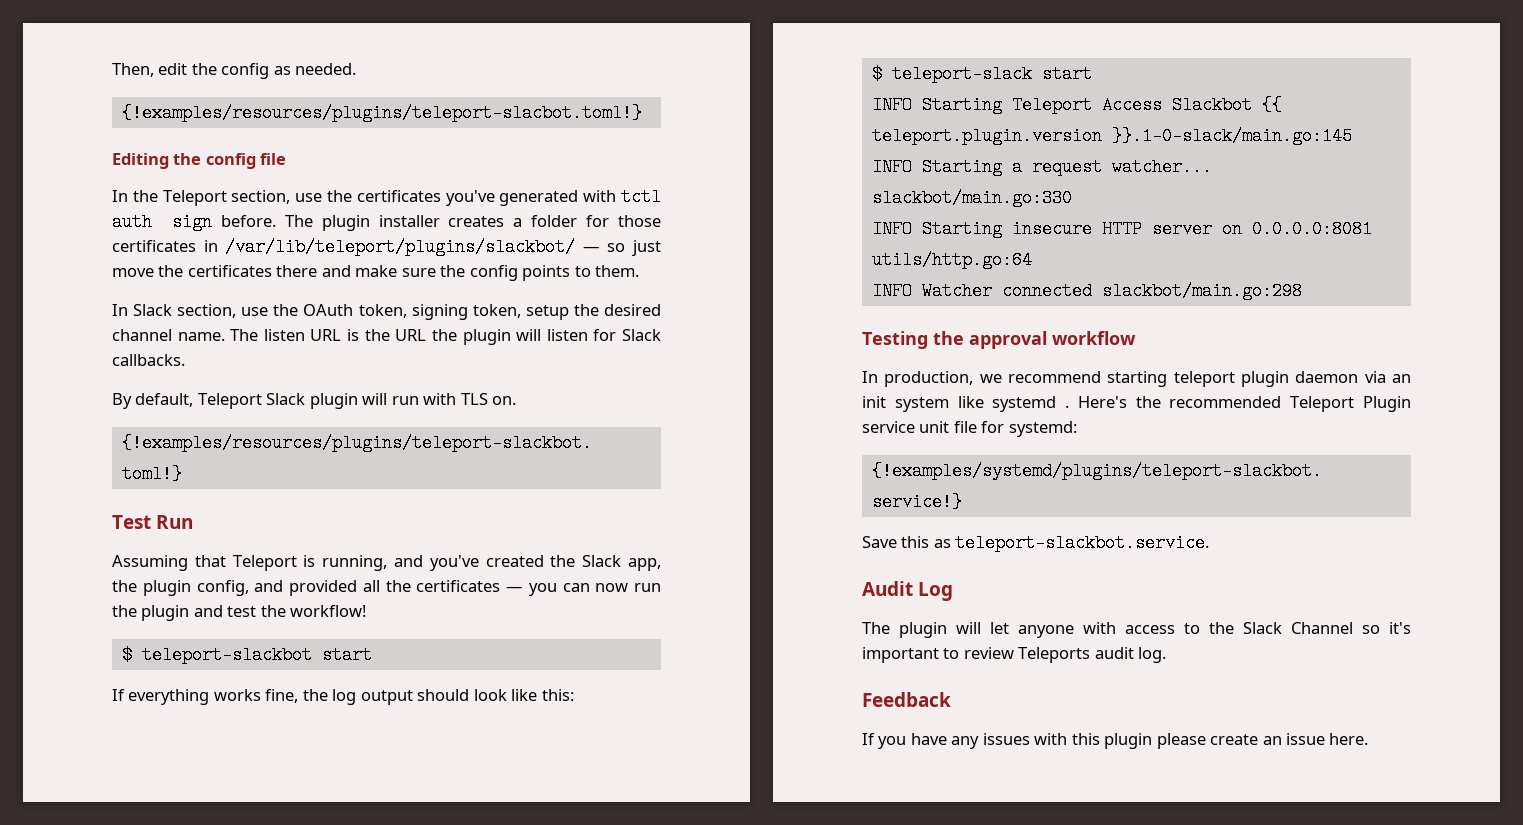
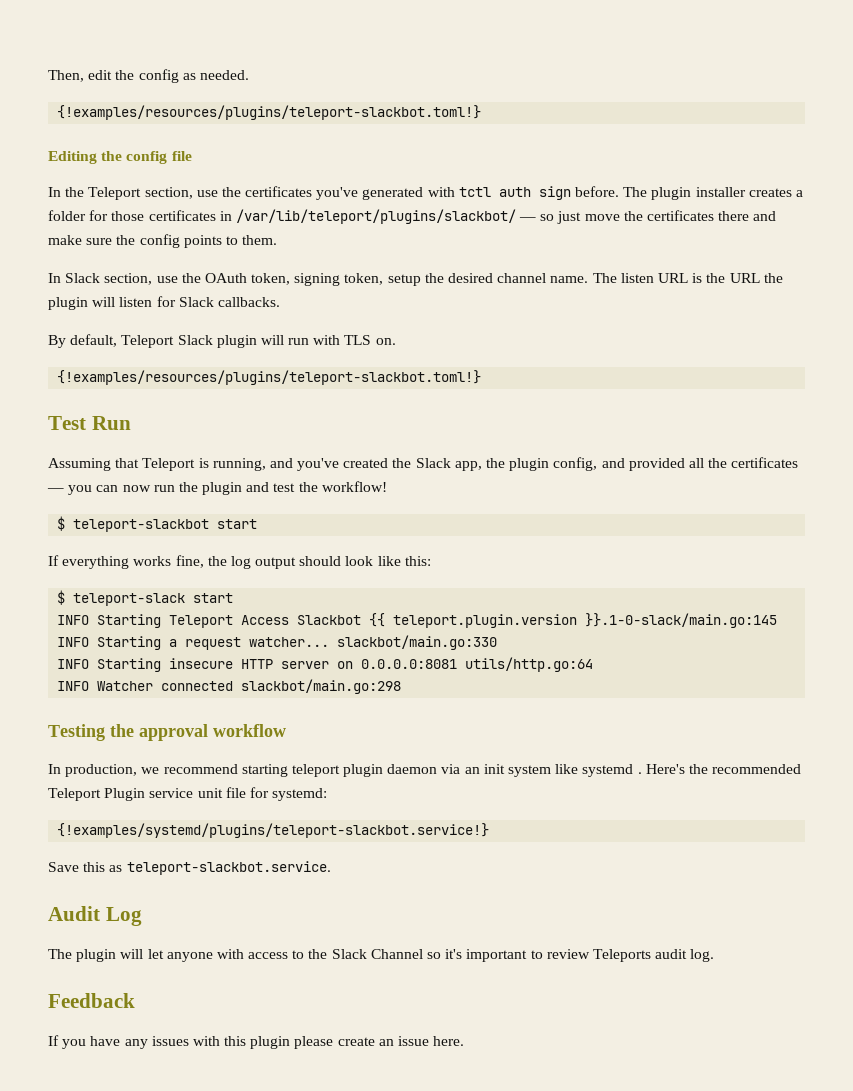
[121,104,642,122] {!examples/resources/plugins/teleport-slacbot.toml!} -> [57,105,482,120] {!examples/resources/plugins/teleport-slackbot.toml!}

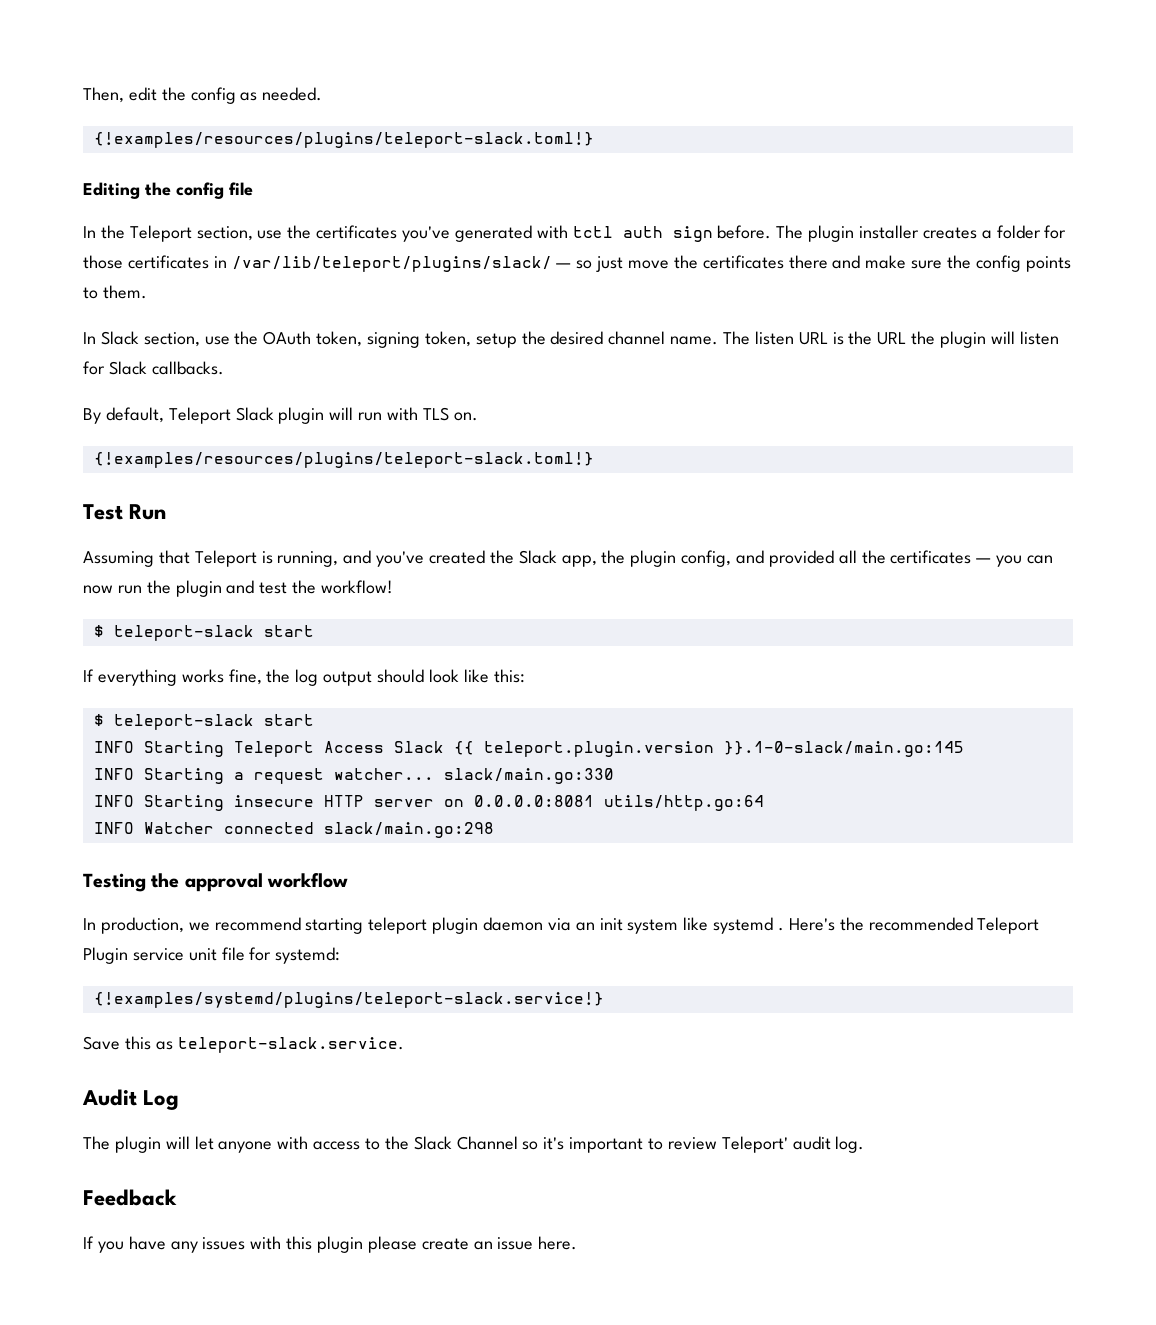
[57,105,482,120] {!examples/resources/plugins/teleport-slackbot.toml!} -> [93,132,594,148] {!examples/resources/plugins/teleport-slack.toml!}
[235,209,516,224] /var/lib/teleport/plugins/slackbot/ -> [231,256,552,272] /var/lib/teleport/plugins/slack/
[57,370,482,385] {!examples/resources/plugins/teleport-slackbot.toml!} -> [93,452,594,468] {!examples/resources/plugins/teleport-slack.toml!}
[73,519,210,532] teleport-slackbot -> [113,625,254,641] teleport-slack
[297,615,362,625] Slackbot -> [393,741,444,753] Slack
[337,635,498,650] slackbot/main.go:330 -> [443,768,614,784] slack/main.go:330
[241,679,402,694] slackbot/main.go:298 -> [323,822,494,838] slack/main.go:298
[57,823,490,838] {!examples/systemd/plugins/teleport-slackbot.service!} -> [93,992,604,1008] {!examples/systemd/plugins/teleport-slack.service!}
[126,861,331,875] teleport-slackbot.service. -> [177,1037,404,1053] teleport-slack.service.
[592,949,651,962] Teleports -> [721,1136,788,1153] Teleport'

